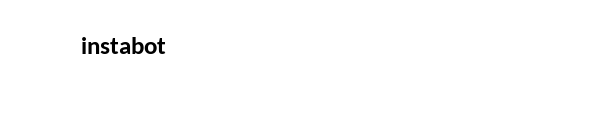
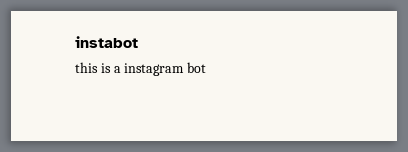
(166, 45) none -> [75,62,207,76] // this is a instagram bot

